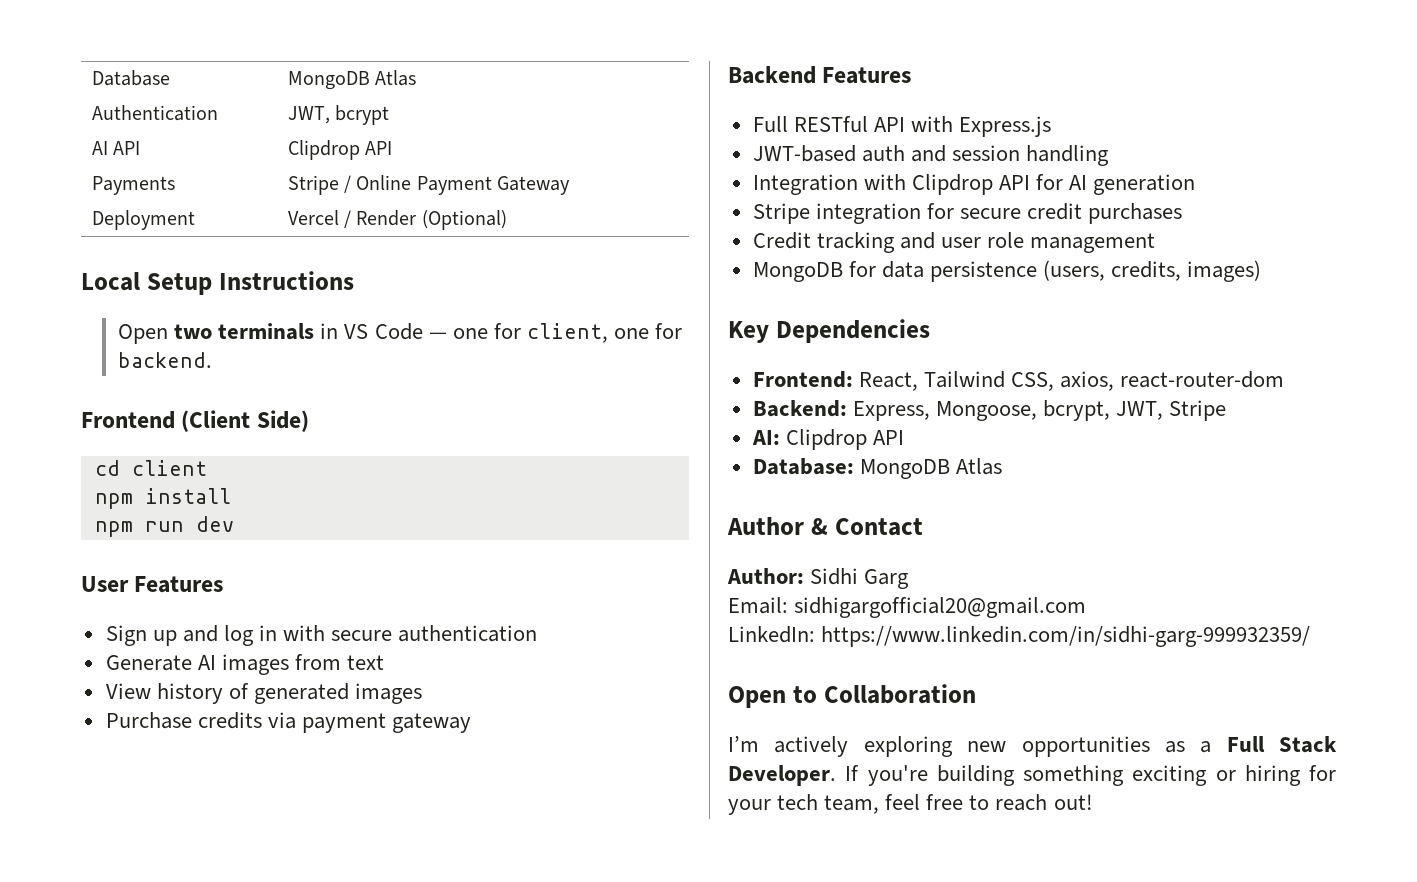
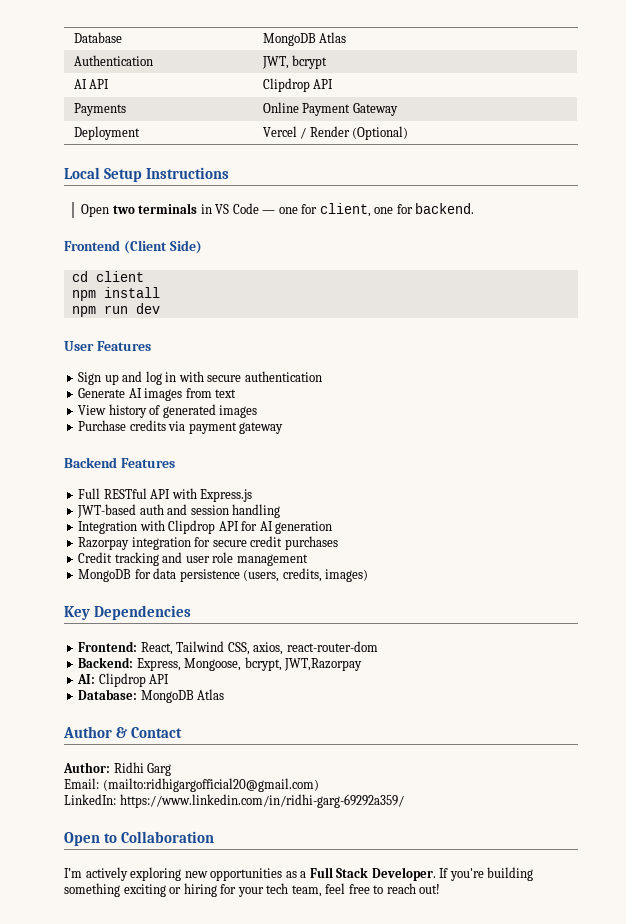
[287,175,351,195] Stripe / -> (126, 109) none
[752,203,810,224] Stripe -> [78,537,130,550] Razorpay
[1116,400,1227,421] JWT, Stripe -> [284,658,363,671] JWT,Razorpay
[810,568,859,585] Sidhi -> [113,762,144,773] Ridhi
[794,597,1087,618] sidhigargofficial20@gmail.com -> [102,778,319,792] (mailto:ridhigargofficial20@gmail.com)
[821,626,1311,647] https://www.linkedin.com/in/sidhi-garg-999932359/ -> [119,794,404,808] https://www.linkedin.com/in/ridhi-garg-69292a359/

